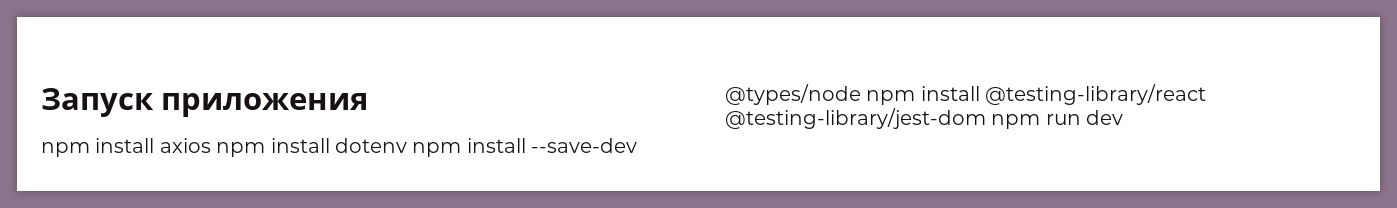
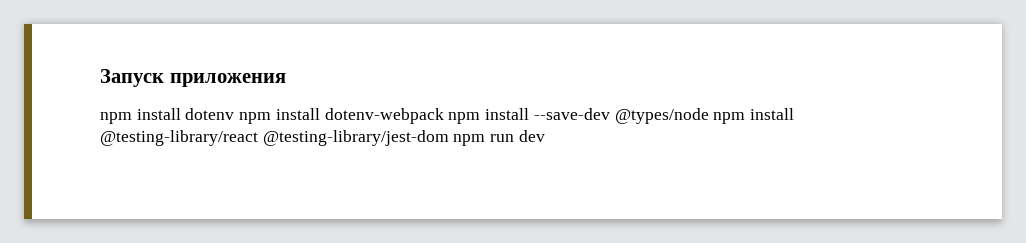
[159,138,407,157] axios npm install dotenv -> [185,108,444,124] dotenv npm install dotenv-webpack

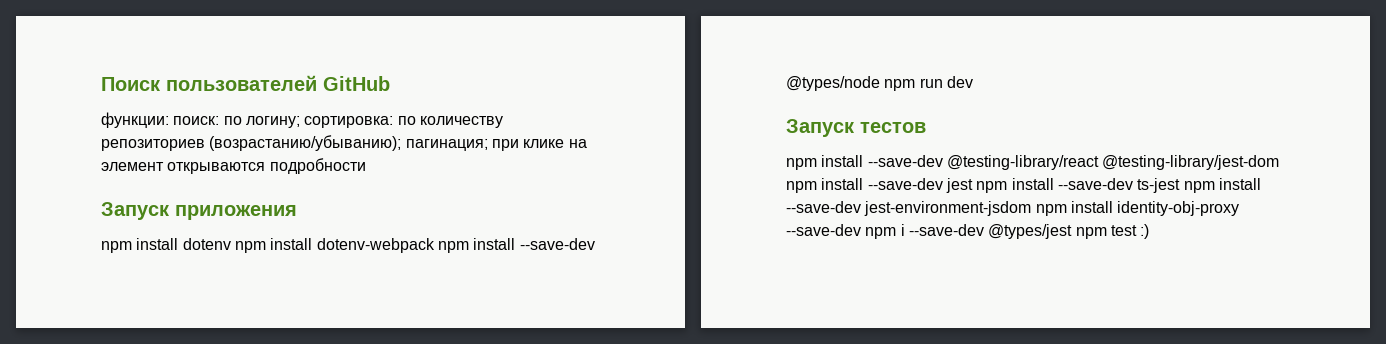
(100, 78) none -> [101,75,390,91] [101,112,503,128] [101,135,587,151] [101,158,366,174] Поиск пользователей GitHub // функции: поиск: по логину; сортировка: по количеству репозиториев (возрастанию/убыванию); пагинация; при клике на элемент открываются подробности //
[749,108,794,120] [100,130,545,146] install @testing-library/react @testing-library/jest-dom npm run dev -> [919,76,973,88] [786,119,926,137] [786,155,1280,170] [786,178,1261,193] [786,201,1240,216] [786,224,1150,239] run dev // Запуск тестов // npm install --save-dev @testing-library/react @testing-library/jest-dom npm install --save-dev jest npm install --save-dev ts-jest npm install --save-dev jest-environment-jsdom npm install identity-obj-proxy --save-dev npm i --save-dev @types/jest npm test :)

